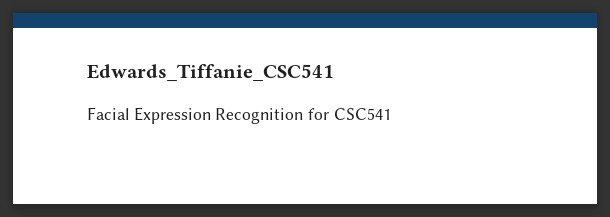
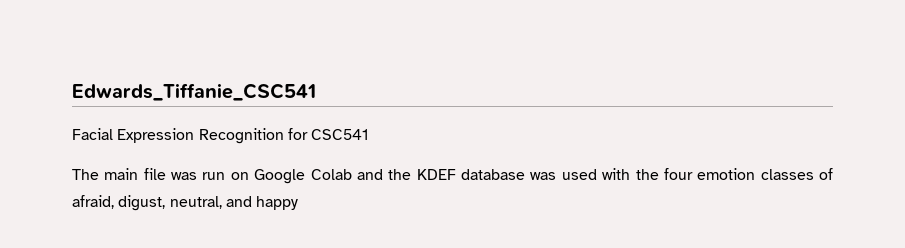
(391, 114) none -> [72,168,833,184] [72,195,299,211] // The main file was run on Google Colab and the KDEF database was used with the four emotion classes of afraid, digust, neutral, and happy

